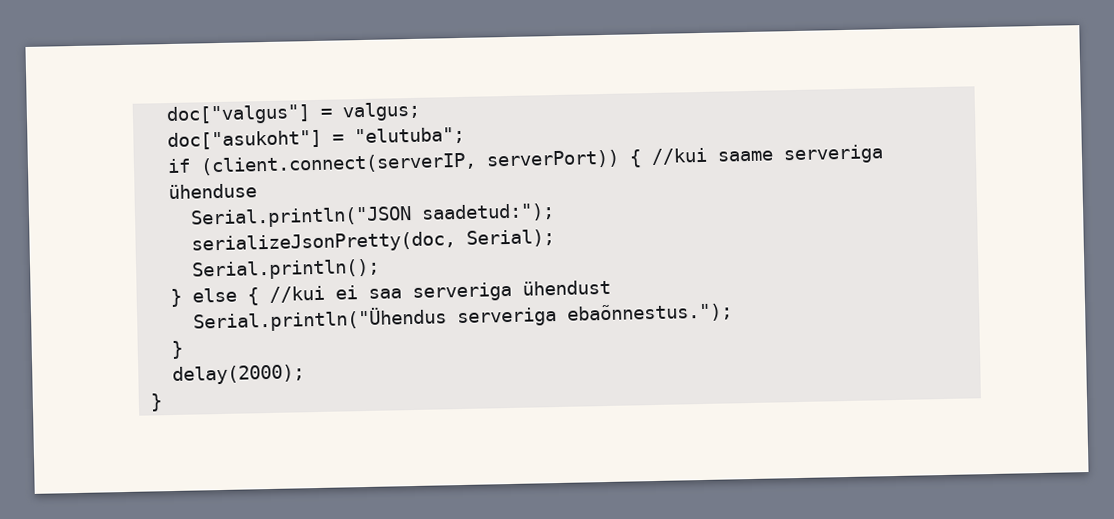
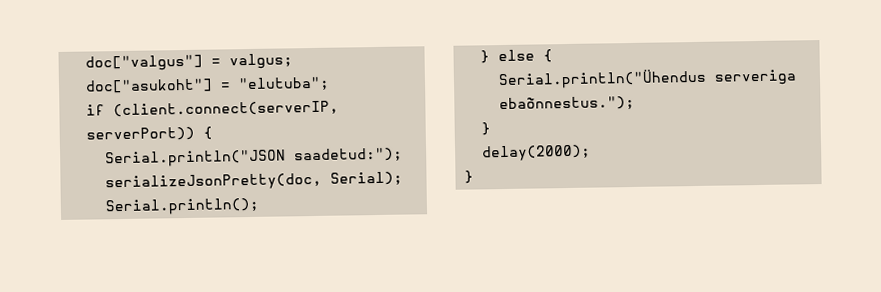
[650,144,884,166] [167,183,257,200] //kui saame serveriga ühenduse -> (213, 133) none
[268,279,611,303] //kui ei saa serveriga ühendust -> (553, 56) none

